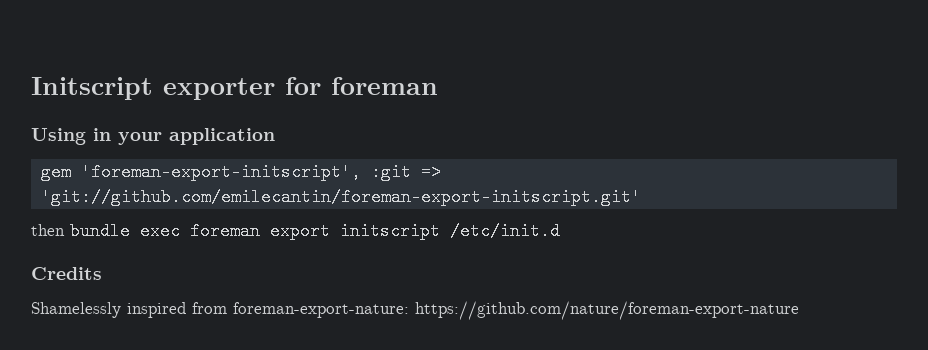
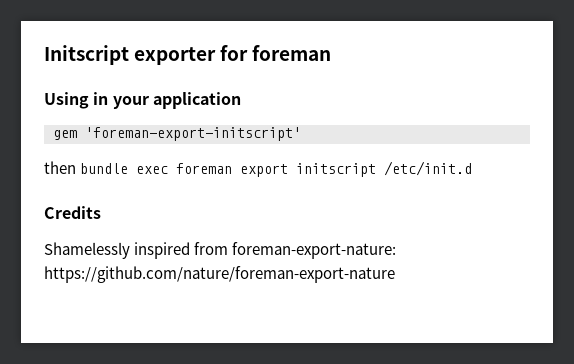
[80,163,441,181] [40,188,641,206] 'foreman-export-initscript', :git => 'git://github.com/emilecantin/foreman-export-initscript.git' -> [85,127,301,141] 'foreman-export-initscript'

